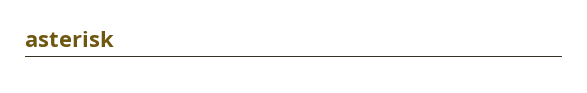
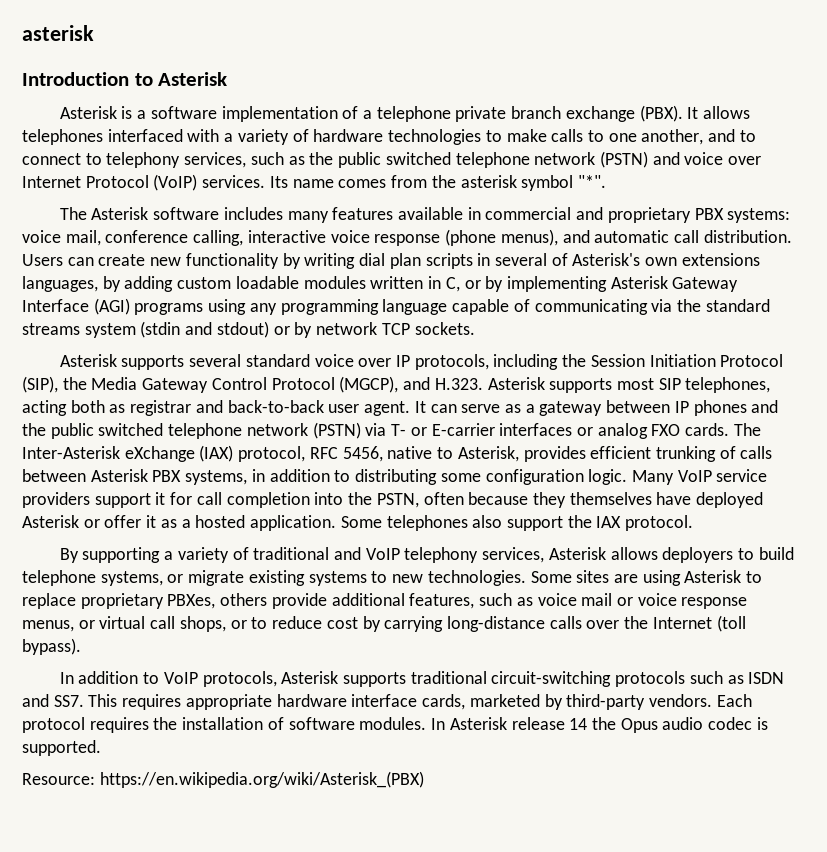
[25,31,114,47] asterisk -> [22,25,94,41] [22,72,228,86] [59,105,751,122] [22,129,756,145] [22,151,762,168] [22,174,606,191] [59,207,791,223] [22,229,792,246] [22,253,760,269] [22,276,739,292] [22,298,770,315] [22,321,475,338] [59,354,784,370] [22,376,771,393] [22,400,779,416] [22,422,761,439] [22,445,773,462] [22,469,768,485] [22,492,764,508] [22,515,694,531] [59,547,794,563] [22,570,763,586] [22,593,748,609] [22,615,746,632] [22,638,81,655] [59,671,785,687] [22,694,752,710] [22,717,768,733] [22,740,101,756] [22,771,424,788] asterisk // Introduction to Asterisk // Asterisk is a software implementation of a telephone private branch exchange (PBX). It allows telephones interfaced with a variety of hardware technologies to make calls to one another, and to connect to telephony services, such as the public switched telephone network (PSTN) and voice over Internet Protocol (VoIP) services. Its name comes from the asterisk symbol "*". // The Asterisk software includes many features available in commercial and proprietary PBX systems: voice mail, conference calling, interactive voice response (phone menus), and automatic call distribution. Users can create new functionality by writing dial plan scripts in several of Asterisk's own extensions languages, by adding custom loadable modules written in C, or by implementing Asterisk Gateway Interface (AGI) programs using any programming language capable of communicating via the standard streams system (stdin and stdout) or by network TCP sockets. // Asterisk supports several standard voice over IP protocols, including the Session Initiation Protocol (SIP), the Media Gateway Control Protocol (MGCP), and H.323. Asterisk supports most SIP telephones, acting both as registrar and back-to-back user agent. It can serve as a gateway between IP phones and the public switched telephone network (PSTN) via T- or E-carrier interfaces or analog FXO cards. The Inter-Asterisk eXchange (IAX) protocol, RFC 5456, native to Asterisk, provides efficient trunking of calls between Asterisk PBX systems, in addition to distributing some configuration logic. Many VoIP service providers support it for call completion into the PSTN, often because they themselves have deployed Asterisk or offer it as a hosted application. Some telephones also support the IAX protocol. // By supporting a variety of traditional and VoIP telephony services, Asterisk allows deployers to build telephone systems, or migrate existing systems to new technologies. Some sites are using Asterisk to replace proprietary PBXes, others provide additional features, such as voice mail or voice response menus, or virtual call shops, or to reduce cost by carrying long-distance calls over the Internet (toll bypass). // In addition to VoIP protocols, Asterisk supports traditional circuit-switching protocols such as ISDN and SS7. This requires appropriate hardware interface cards, marketed by third-party vendors. Each protocol requires the installation of software modules. In Asterisk release 14 the Opus audio codec is supported. // Resource: https://en.wikipedia.org/wiki/Asterisk_(PBX)

